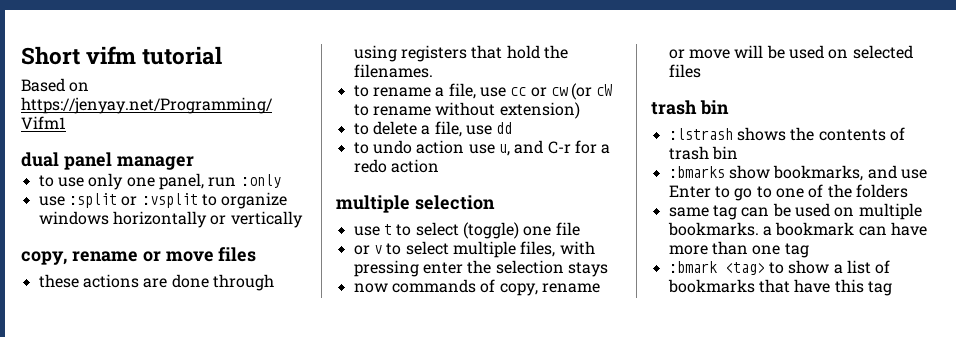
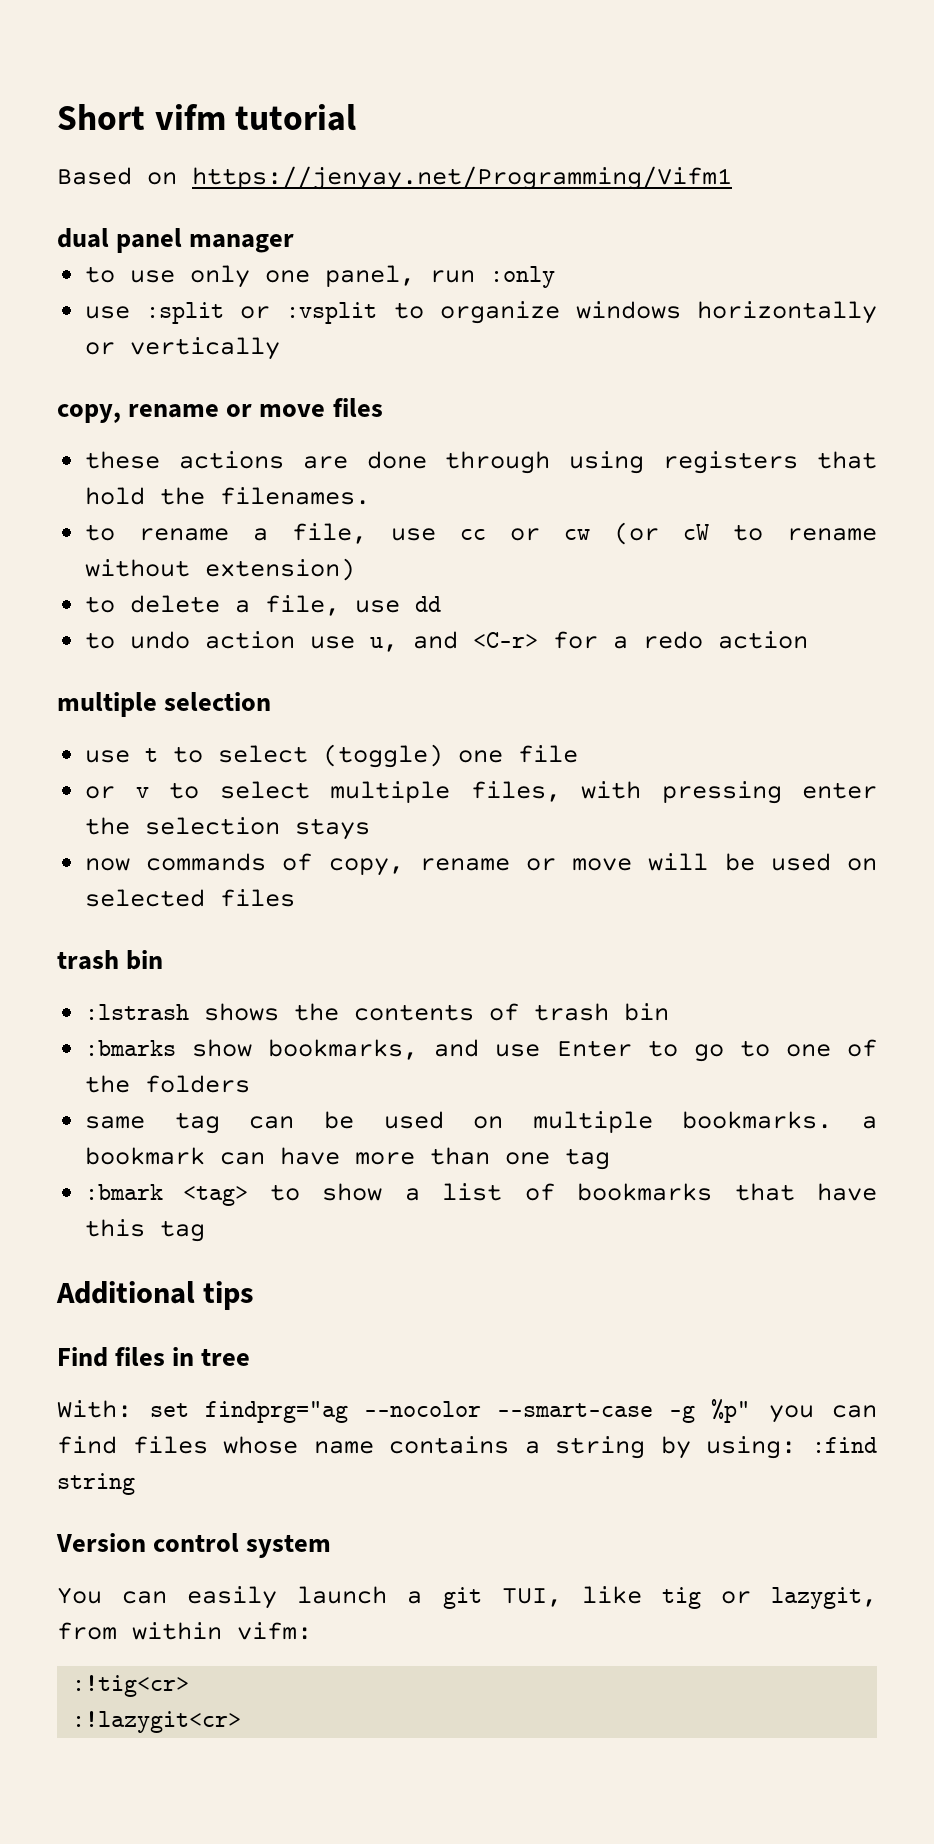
[547,141,571,154] C-r -> [473,632,539,648] <C-r>
(892, 288) none -> [56,1281,255,1310] [57,1347,251,1367] [57,1399,877,1423] [57,1436,877,1459] [57,1473,135,1495] [56,1533,332,1558] [57,1586,878,1609] [57,1622,312,1640] [72,1675,190,1697] [72,1711,242,1733] // Additional tips // Find files in tree // With: set findprg="ag --nocolor --smart-case -g %p" you can find files whose name contains a string by using: :find string // Version control system // You can easily launch a git TUI, like tig or lazygit, from within vifm: // :!tig<cr> // :!lazygit<cr>

